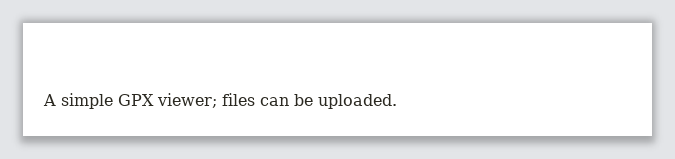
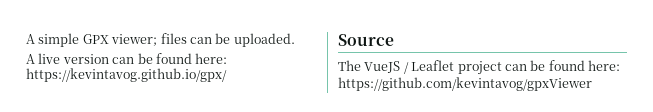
(397, 101) none -> [26,53,228,64] [26,68,227,82] [338,34,394,46] [338,60,620,75] [338,77,592,91] // A live version can be found here: https://kevintavog.github.io/gpx/ // Source // The VueJS / Leaflet project can be found here: https://github.com/kevintavog/gpxViewer

